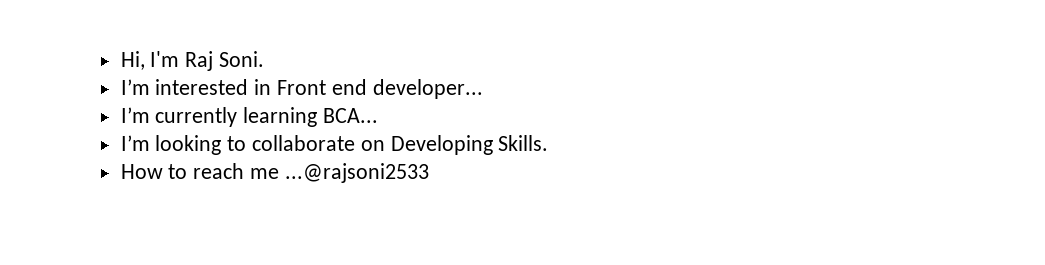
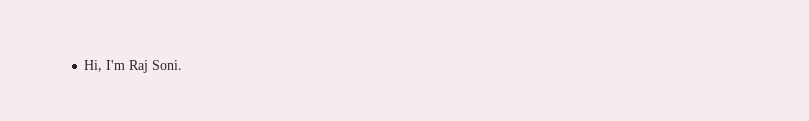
[120,79,483,99] [120,107,379,127] [120,135,549,155] [120,163,429,183] // I’m interested in Front end developer... // I’m currently learning BCA... // I’m looking to collaborate on Developing Skills. // How to reach me ...@rajsoni2533 -> (183, 65) none

